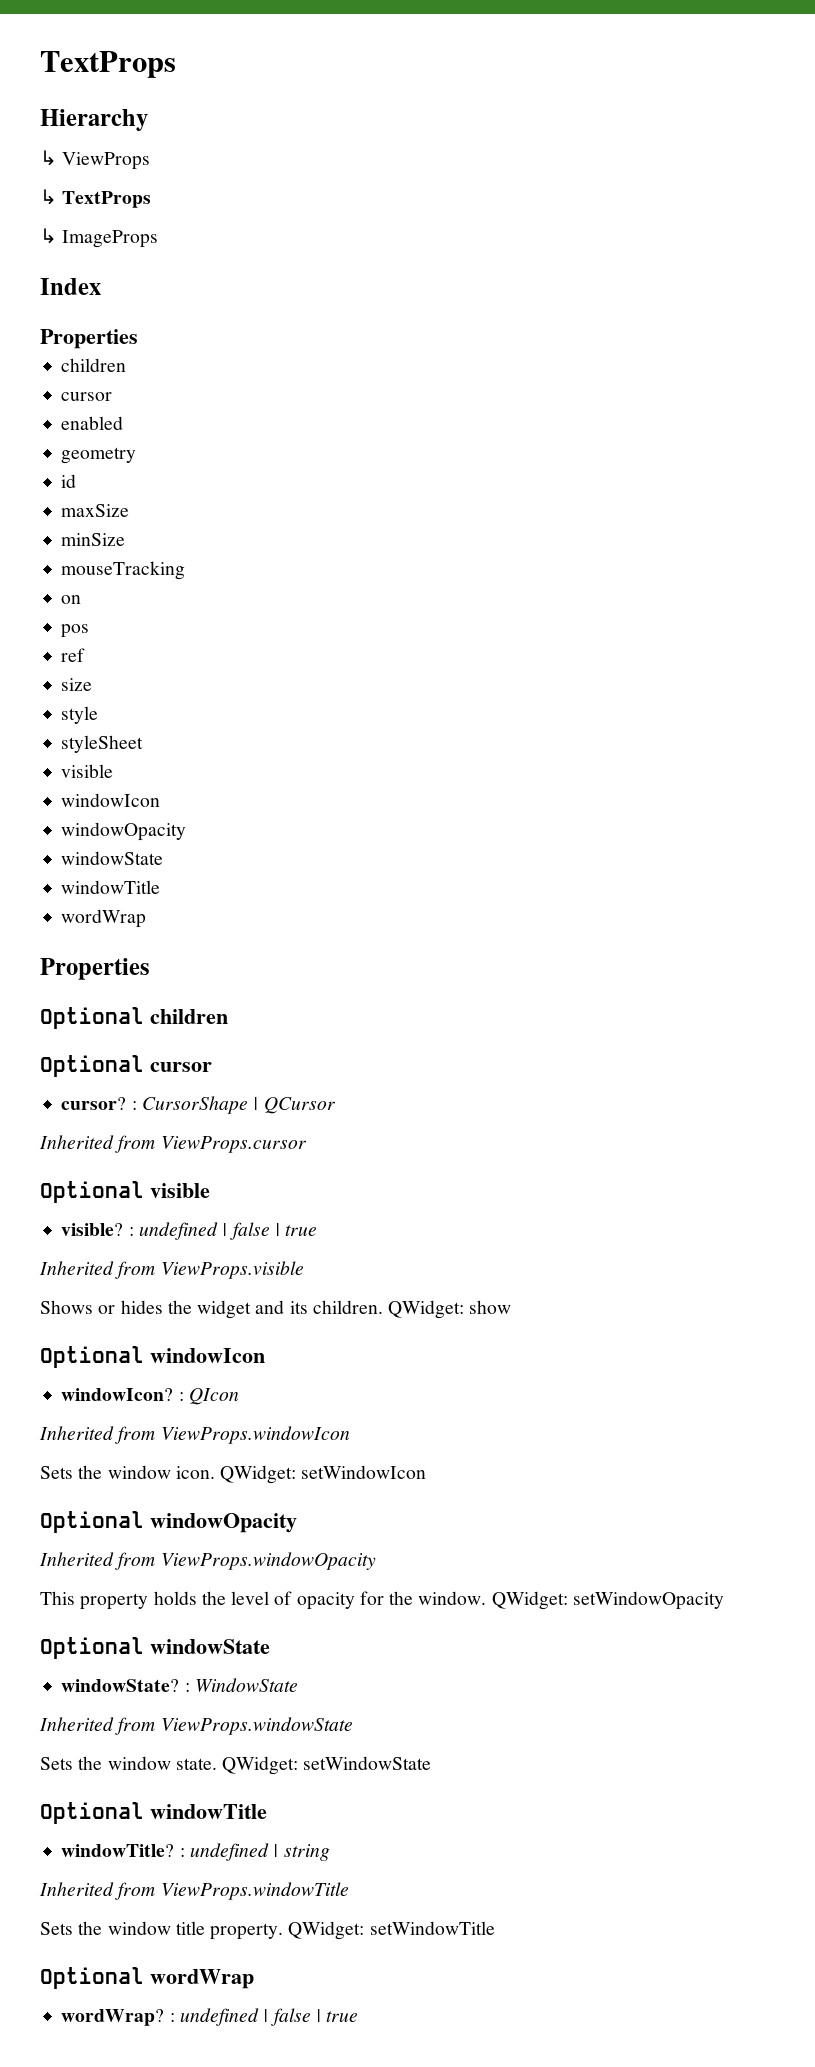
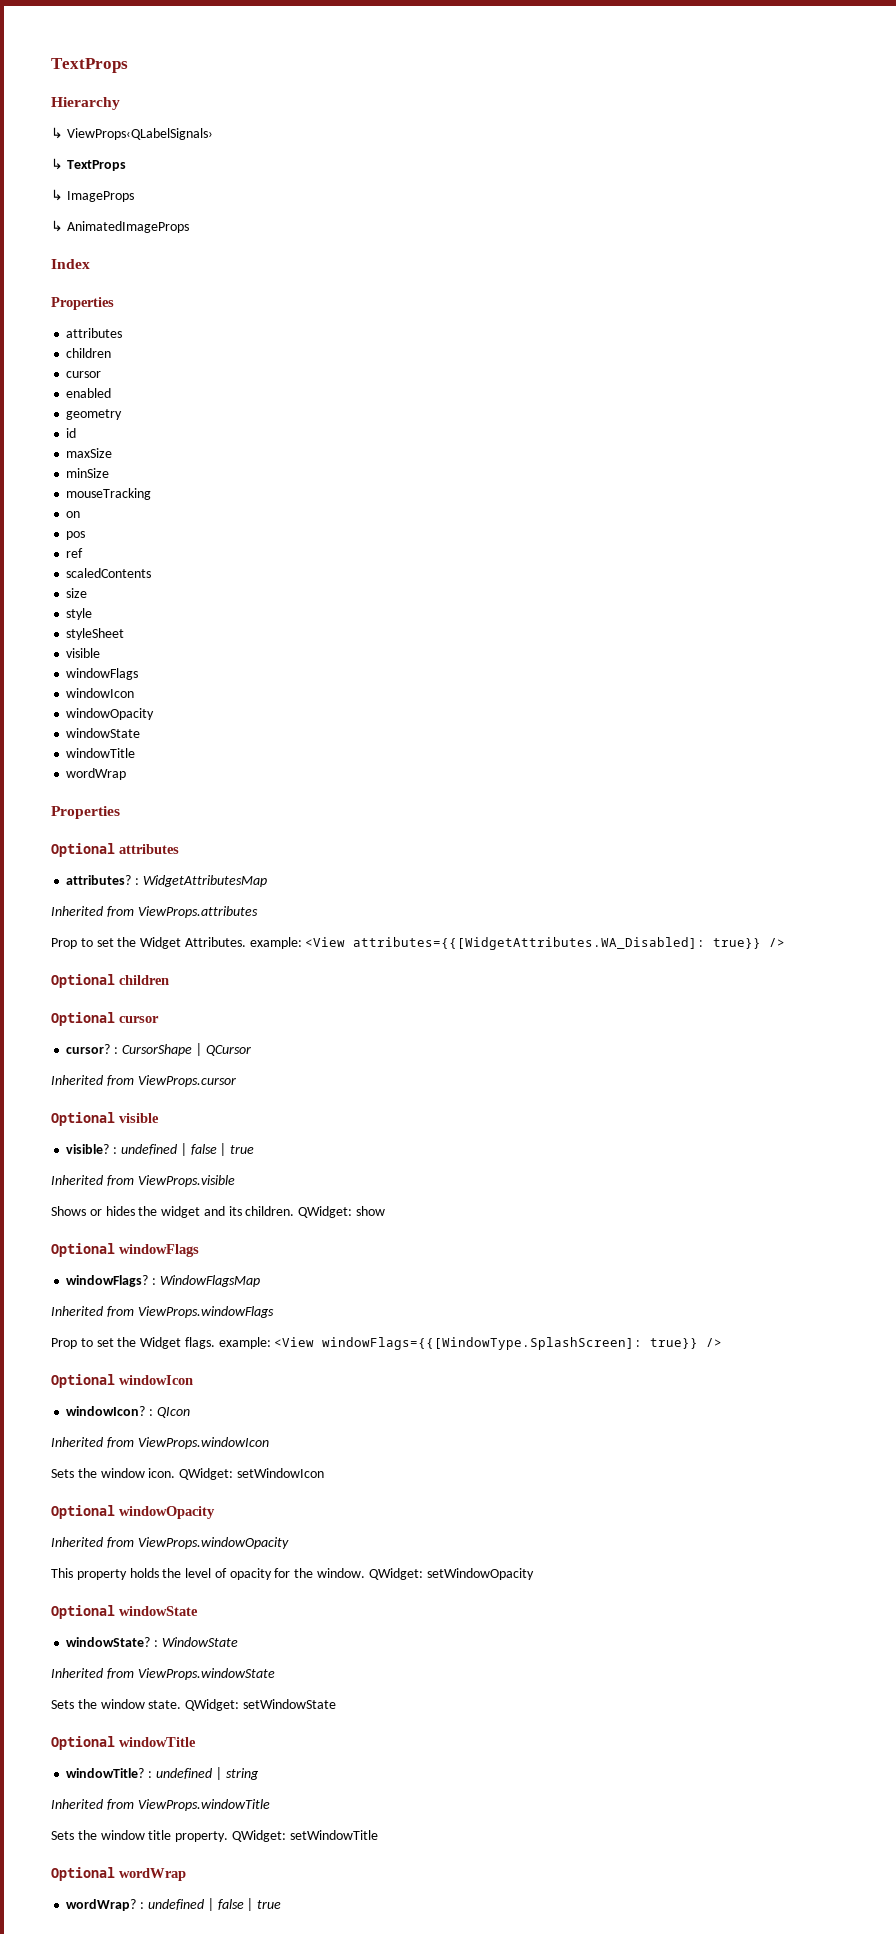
[62,152,151,170] ViewProps -> [66,128,213,140] ViewProps‹QLabelSignals›
(159, 239) none -> [51,220,189,233] // ↳ AnimatedImageProps
(138, 339) none -> [66,328,123,338] // attributes
(86, 655) none -> [66,568,152,578] // scaledContents
(114, 771) none -> [66,668,139,680] // windowFlags
(150, 969) none -> [51,843,179,857] [66,875,267,887] [51,906,258,918] [51,937,786,950] // Optional attributes // attributes? : WidgetAttributesMap // Inherited from ViewProps.attributes // Prop to set the Widget Attributes. example: <View attributes={{[WidgetAttributes.WA_Disabled]: true}} />
(512, 1307) none -> [51,1243,199,1257] [66,1275,260,1287] [51,1306,274,1318] [51,1337,723,1350] // Optional windowFlags // windowFlags? : WindowFlagsMap // Inherited from ViewProps.windowFlags // Prop to set the Widget flags. example: <View windowFlags={{[WindowType.SplashScreen]: true}} />

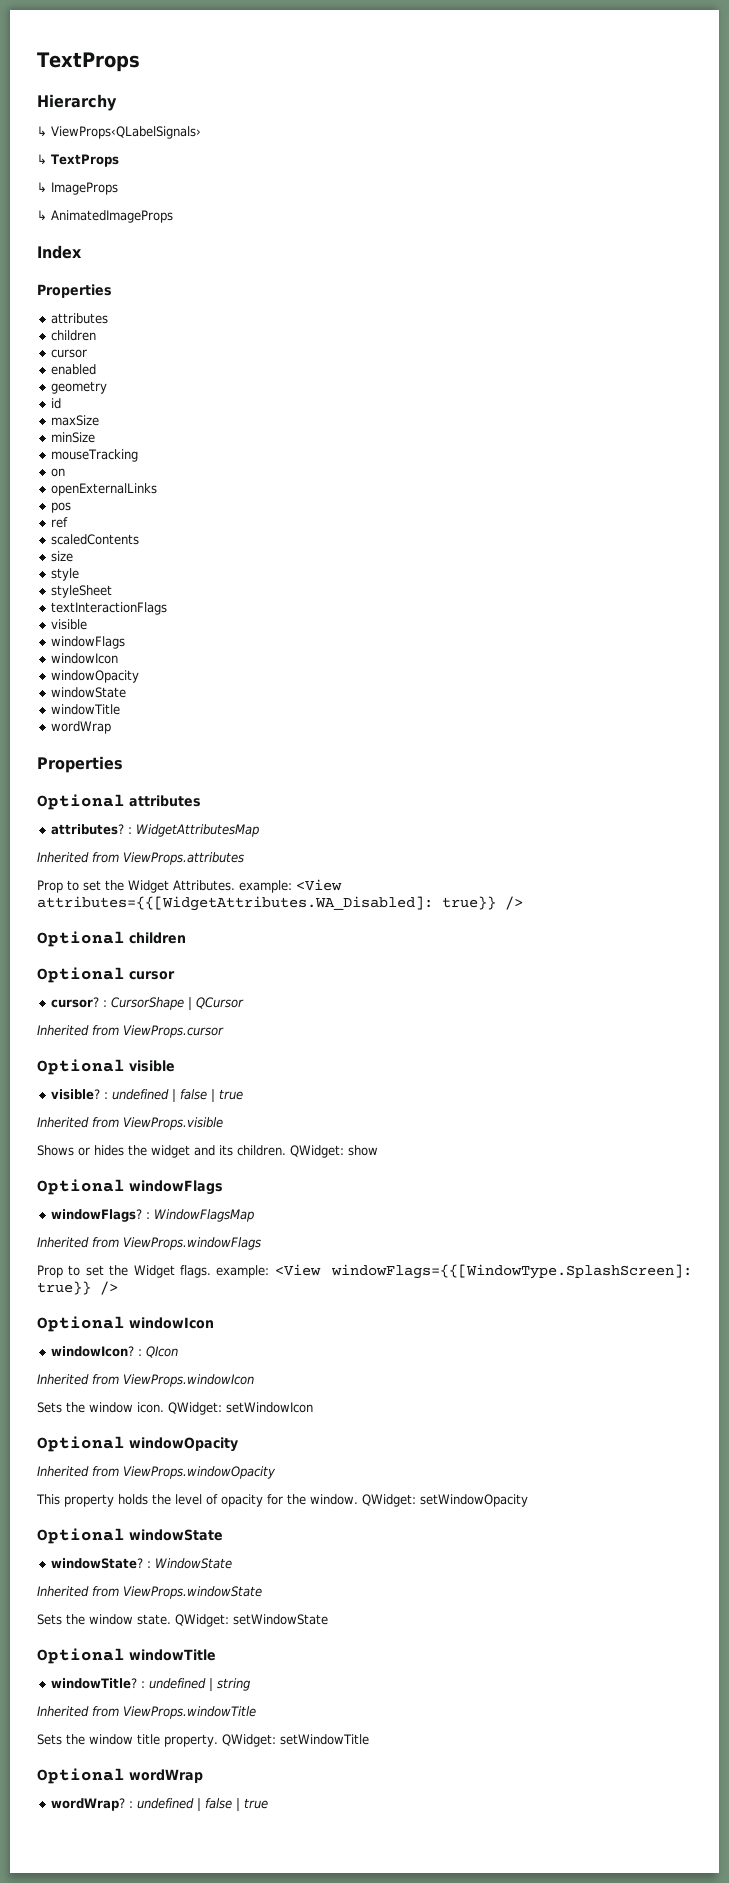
(81, 514) none -> [50,483,157,496] // openExternalLinks
(125, 634) none -> [50,602,167,615] // textInteractionFlags

